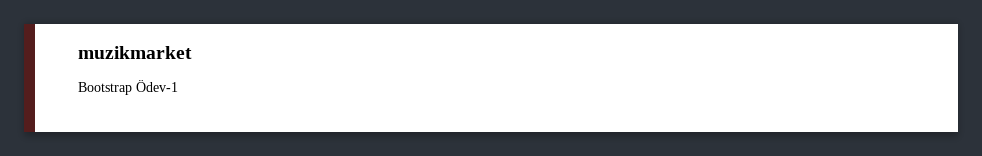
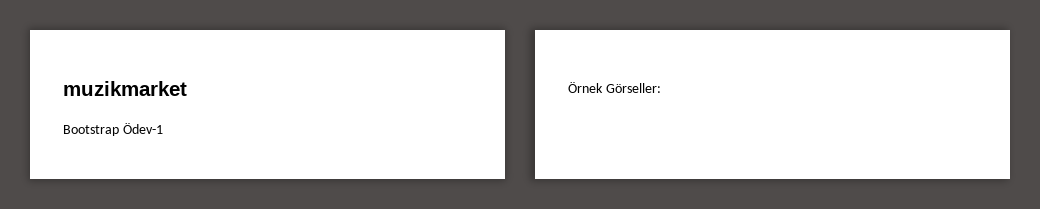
(178, 86) none -> [568,82,661,93] // Örnek Görseller:

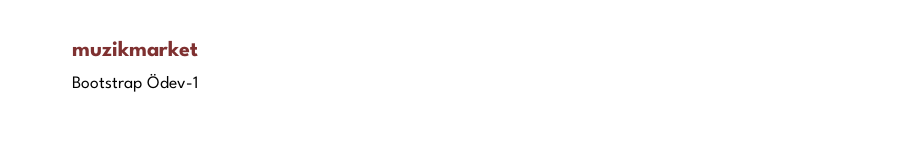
[568,82,661,93] // Örnek Görseller: -> (198, 81) none

